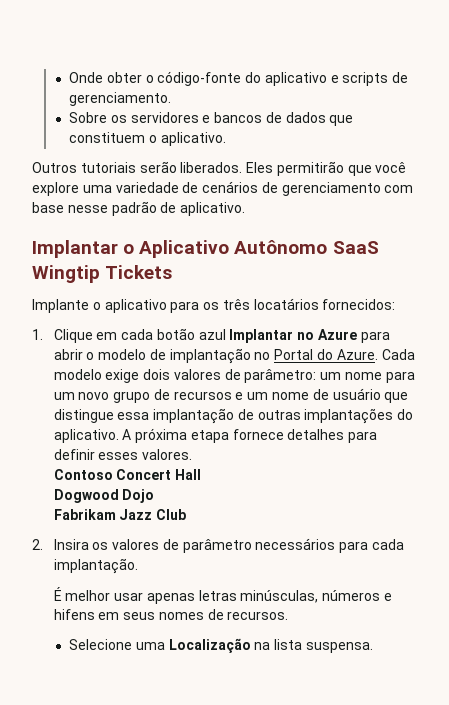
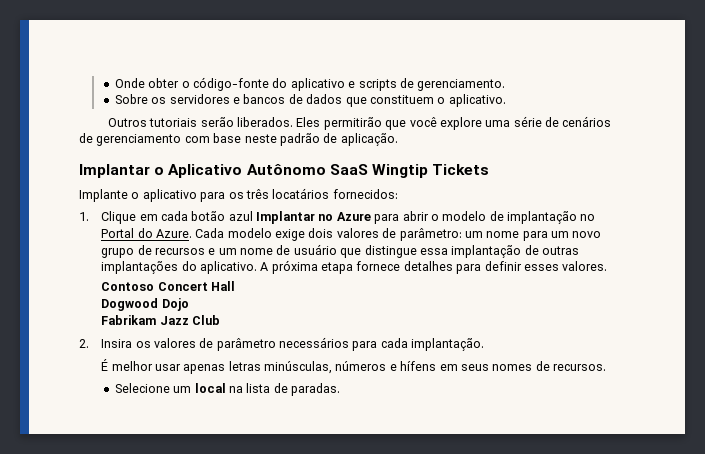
[115,182,179,193] variedade -> [513,116,542,127] série
[67,205,108,213] nesse -> [244,134,277,143] neste
[180,202,246,216] aplicativo. -> [340,133,398,146] aplicação.
[53,609,95,620] hifens -> [400,361,437,371] hífens
[135,638,373,653] uma Localização na lista suspensa. -> [173,383,341,396] um local na lista de paradas.

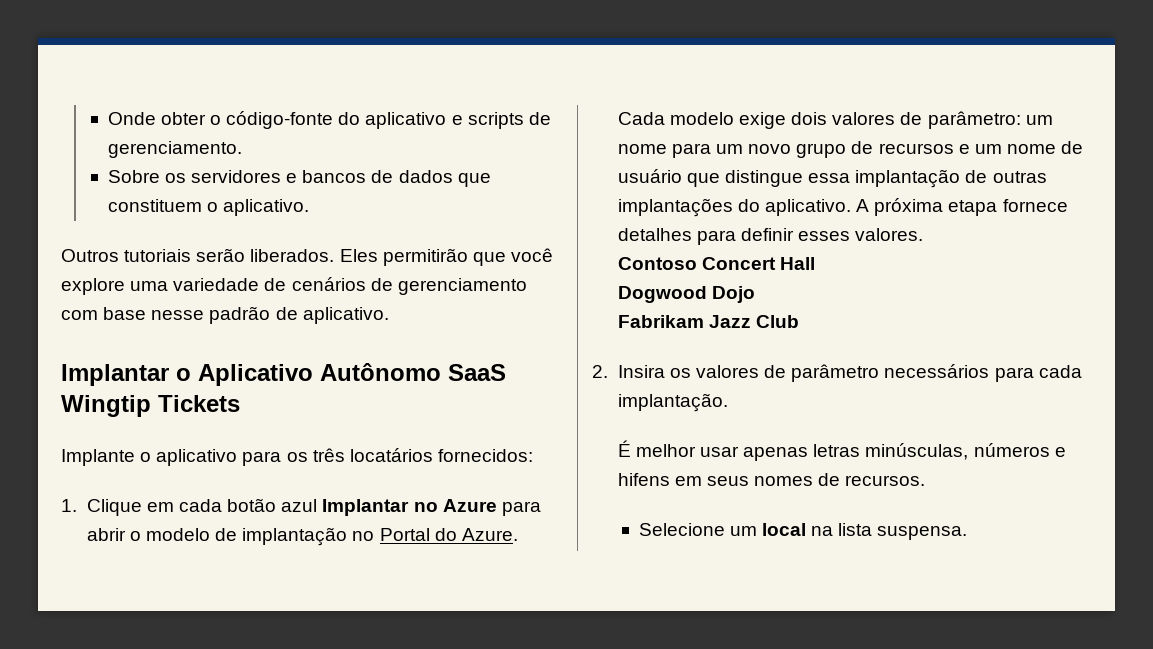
[513,116,542,127] série -> [173,278,260,291] variedade
[244,134,277,143] neste -> [151,310,205,320] nesse
[340,133,398,146] aplicação. -> [302,307,389,324] aplicativo.
[400,361,437,371] hífens -> [617,473,670,486] hifens
[273,383,341,396] de paradas. -> [877,526,968,540] suspensa.

